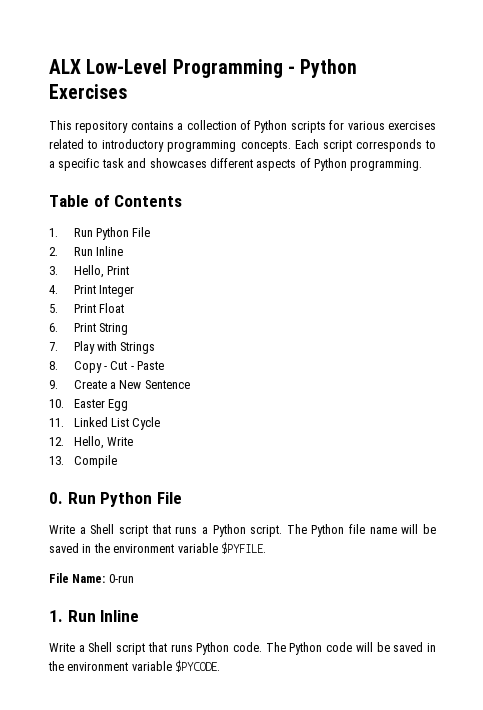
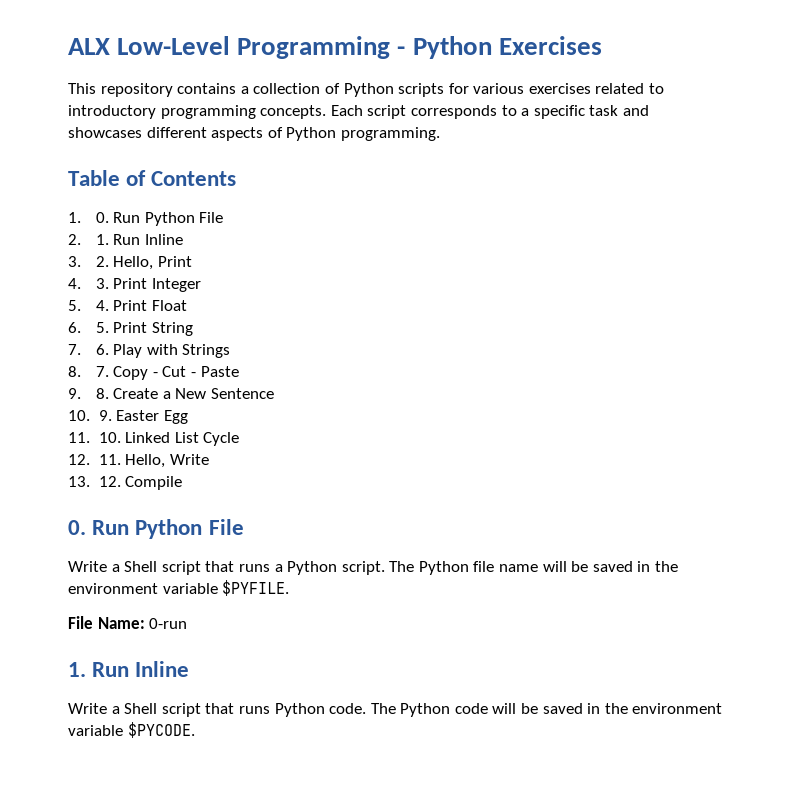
(58, 232) none -> [95,212,109,223] 0.
(58, 251) none -> [95,234,109,245] 1.
(58, 270) none -> [95,256,109,267] 2.
(58, 289) none -> [95,278,109,289] 3.
(58, 308) none -> [95,300,109,311] 4.
(58, 327) none -> [95,322,109,333] 5.
(58, 346) none -> [95,344,109,355] 6.
(58, 365) none -> [95,366,109,377] 7.
(58, 384) none -> [95,388,109,399] 8.
(64, 403) none -> [98,410,112,421] 9.
(64, 422) none -> [98,432,121,443] 10.
(64, 441) none -> [98,454,121,465] 11.
(64, 460) none -> [98,476,121,487] 12.

